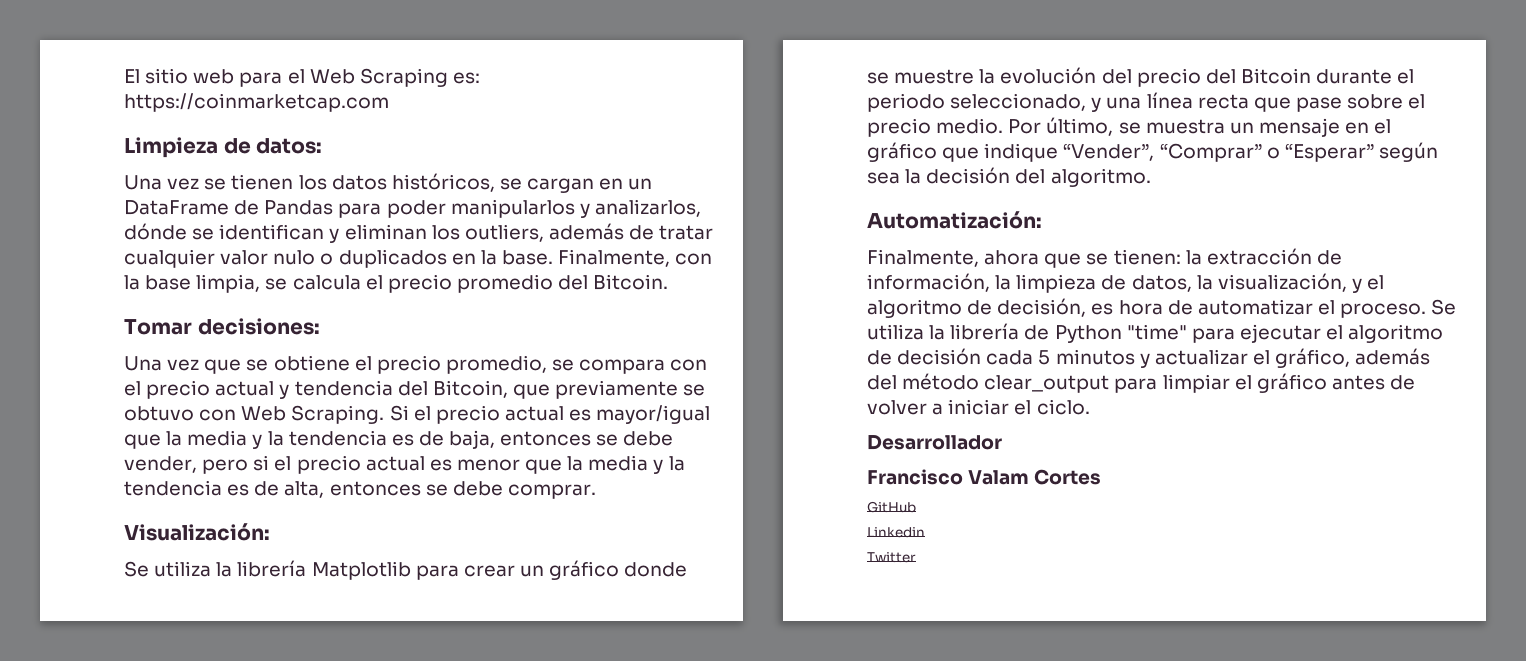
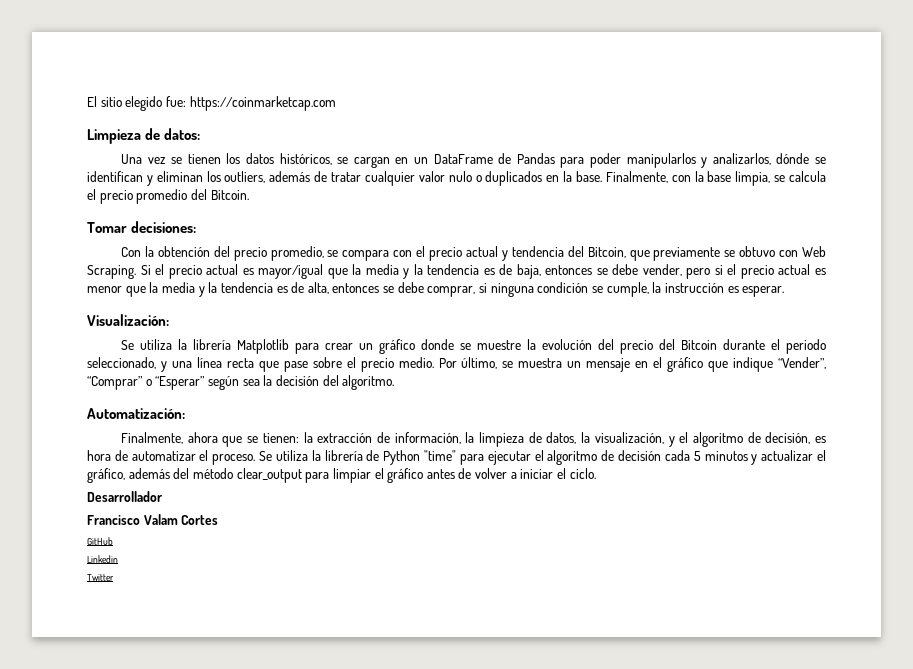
[193,68,480,87] web para el Web Scraping es: -> [125,96,186,111] elegido fue:
[124,355,372,374] Una vez que se obtiene el -> [121,246,230,257] Con la obtención del
[507,484,596,499] comprar. -> [427,282,785,297] comprar, si ninguna condición se cumple, la instrucción es esperar.

